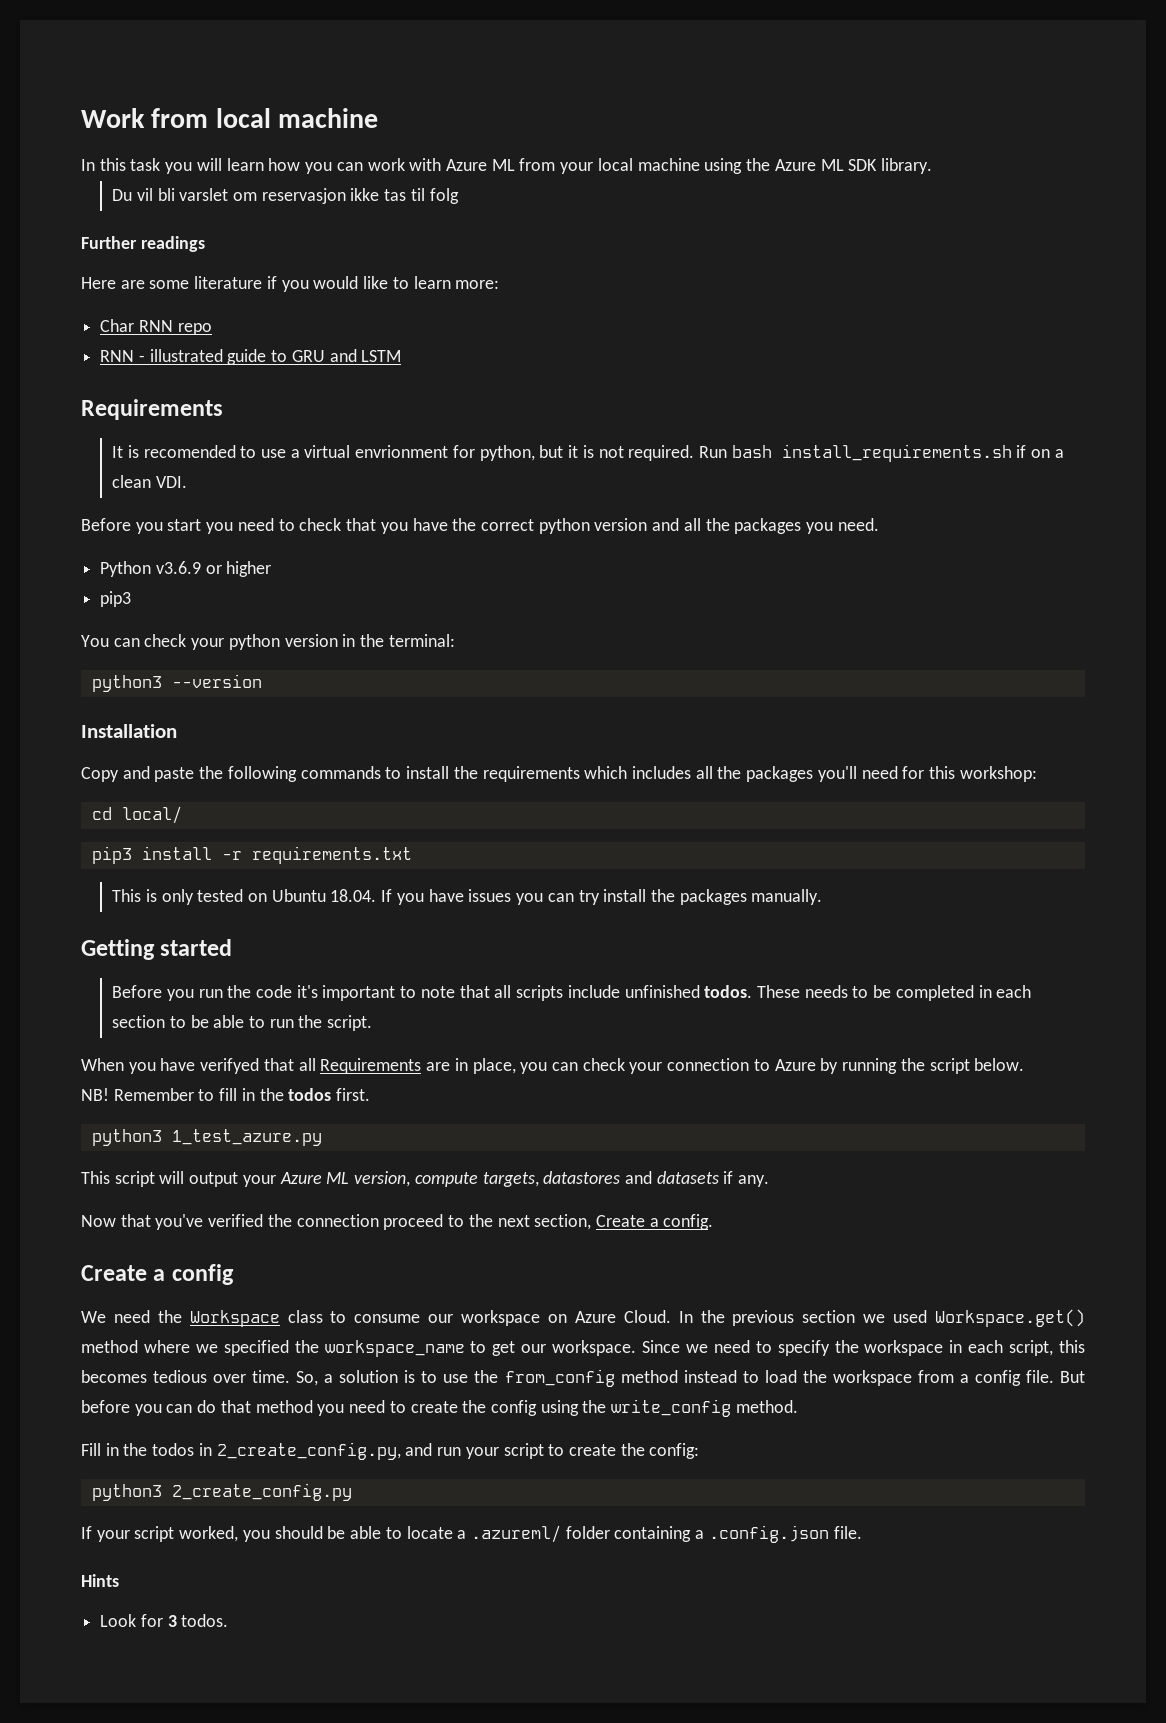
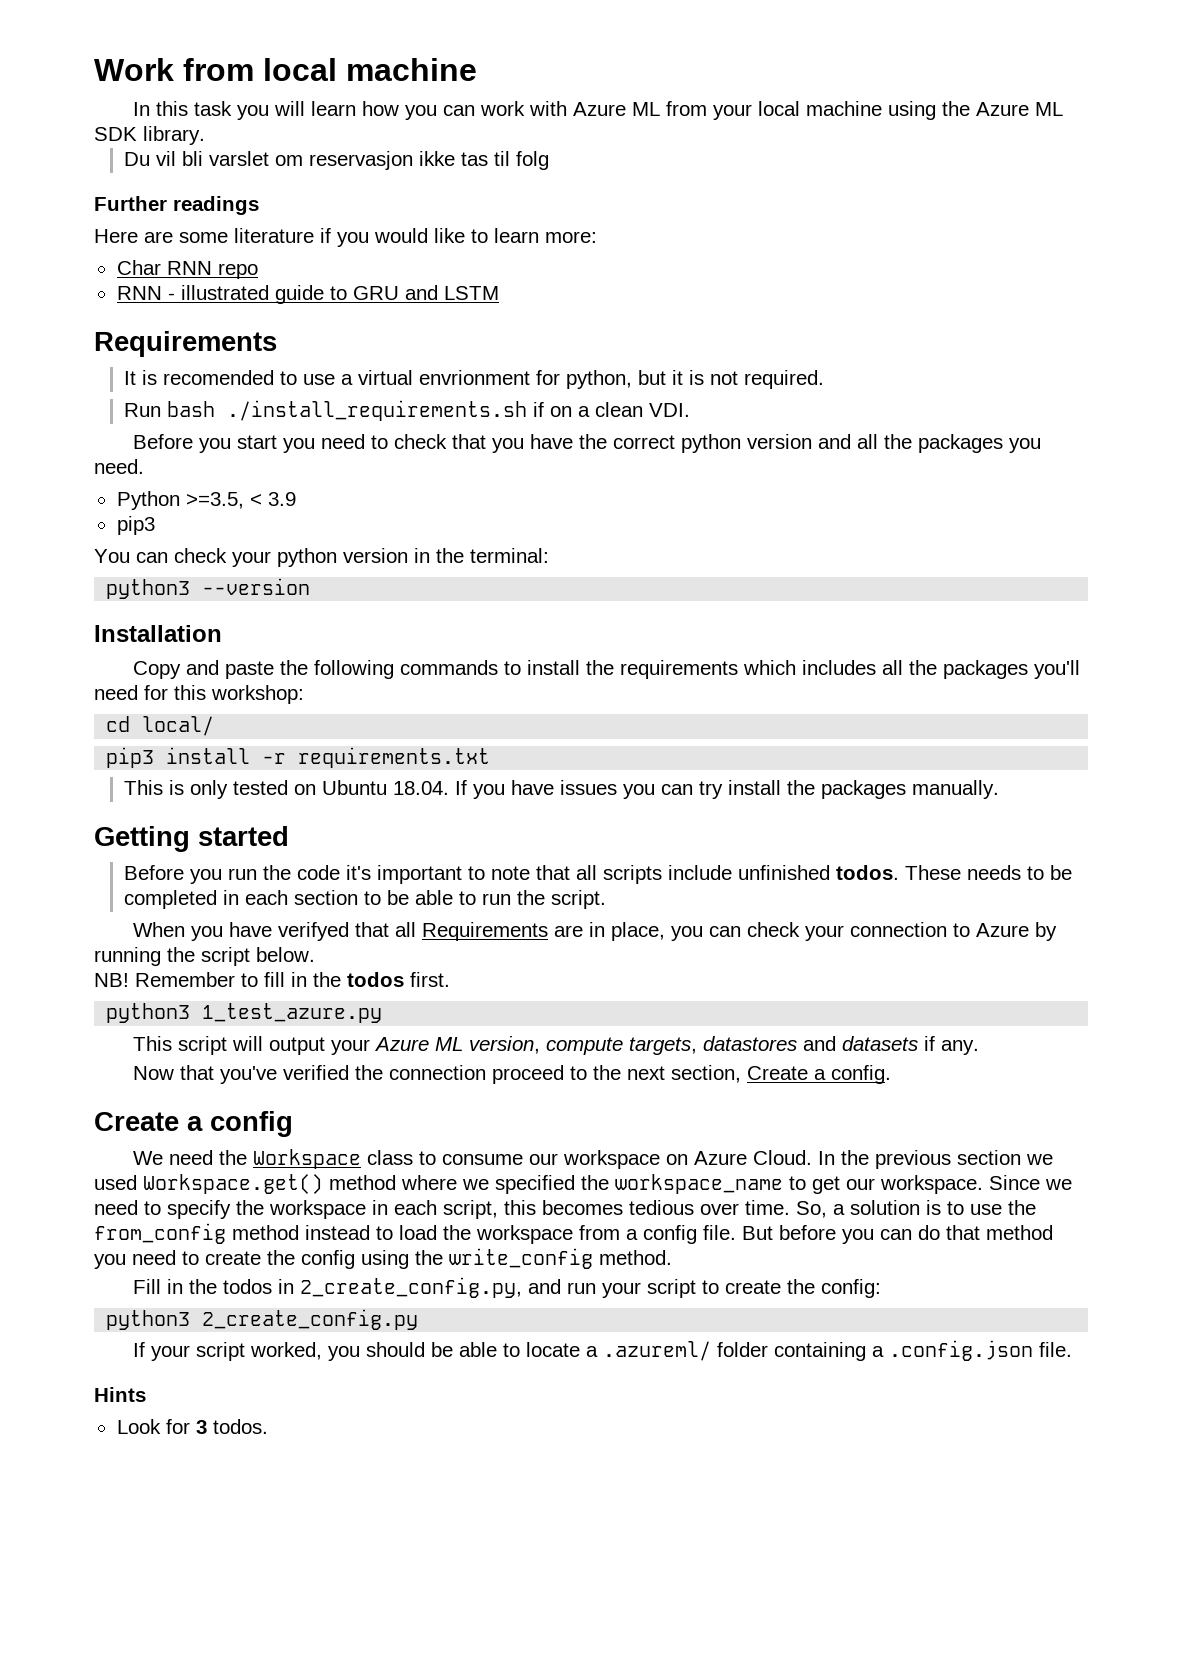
(695, 453) none -> (825, 379) //
[781,444,1012,462] install_requirements.sh -> [227,400,528,421] ./install_requirements.sh
[155,561,272,577] v3.6.9 or higher -> [185,492,296,509] >=3.5, < 3.9

